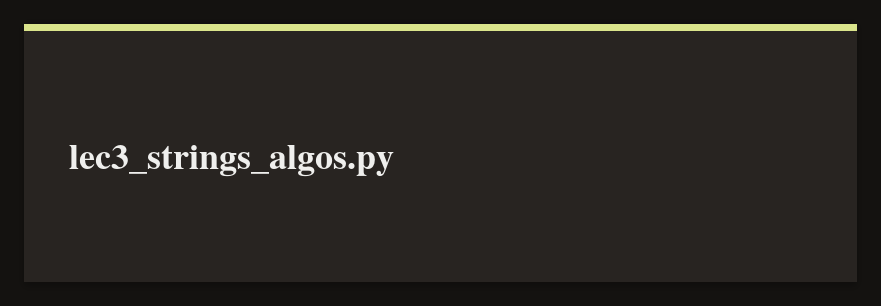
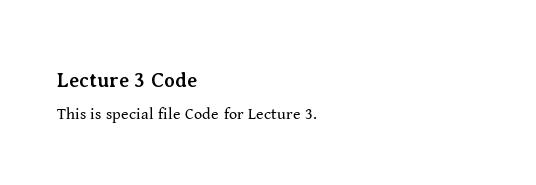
[69,145,394,177] lec3_strings_algos.py -> [57,72,197,87] [57,107,318,123] Lecture 3 Code // This is special file Code for Lecture 3.

